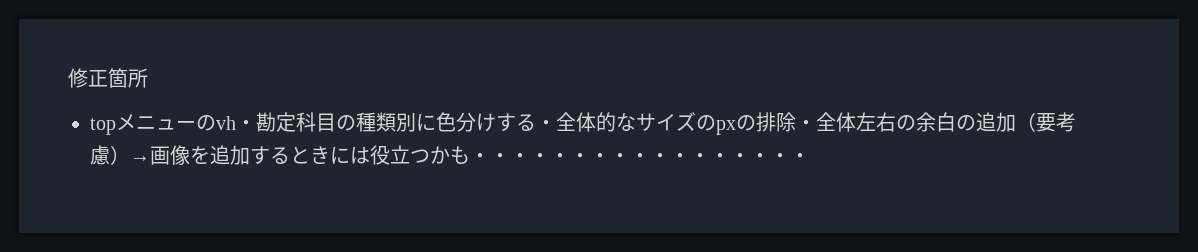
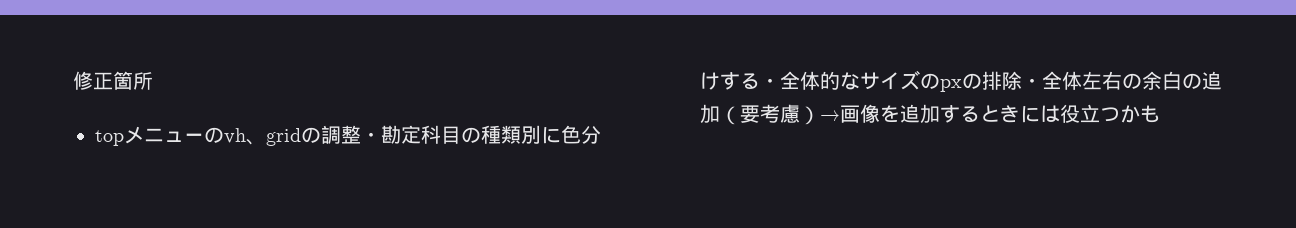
(236, 123) none -> [246,125,361,146] 、gridの調整
[470,153,810,163] ・・・・・・・・・・・・・・・・・ -> (1160, 114) none

